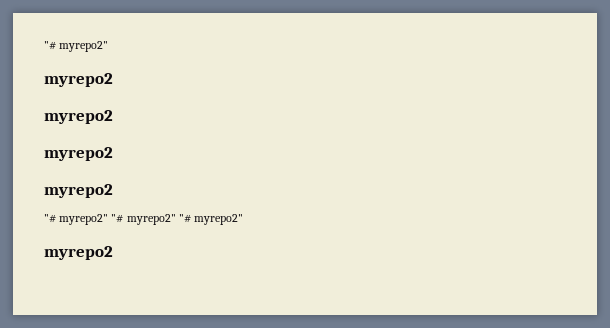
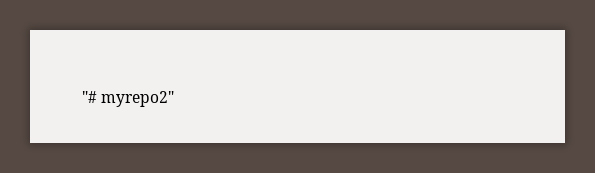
[44,41,109,52] [44,73,113,87] [44,110,113,124] [44,147,113,161] [44,184,113,198] [44,214,244,225] [44,246,113,260] "# myrepo2" // myrepo2 // myrepo2 // myrepo2 // myrepo2 // "# myrepo2" "# myrepo2" "# myrepo2" // myrepo2 -> [82,91,175,107] "# myrepo2"

